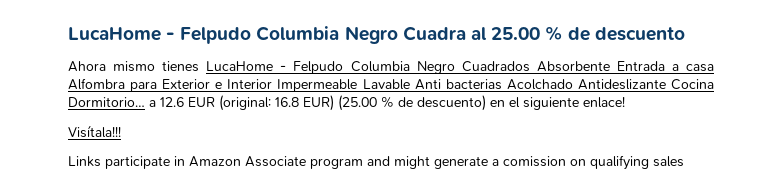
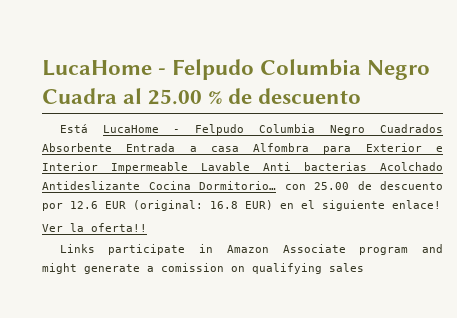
[68,61,200,72] Ahora mismo tienes -> [59,124,88,133] Está
[149,100,156,107] a -> [284,181,443,190] [42,203,63,211] con 25.00 de descuento por
[338,95,486,111] (25.00 % de descuento) -> (273, 205) none
[68,125,121,138] Visítala!!! -> [42,223,147,232] Ver la oferta!!

